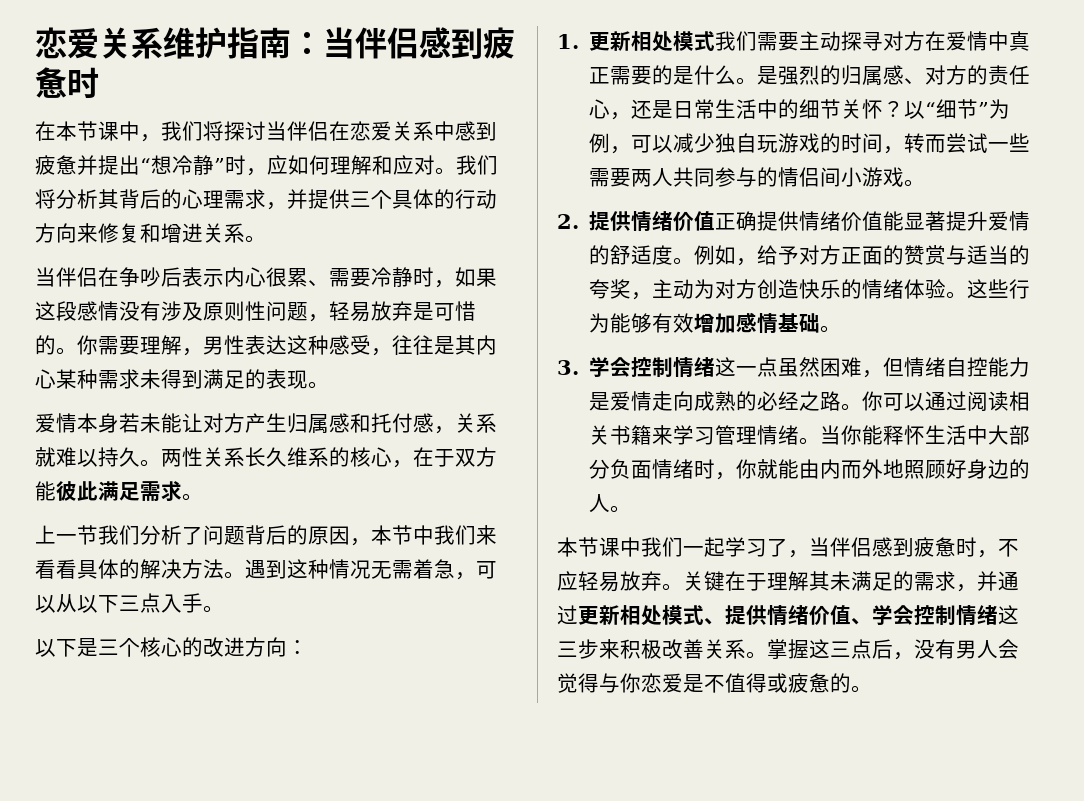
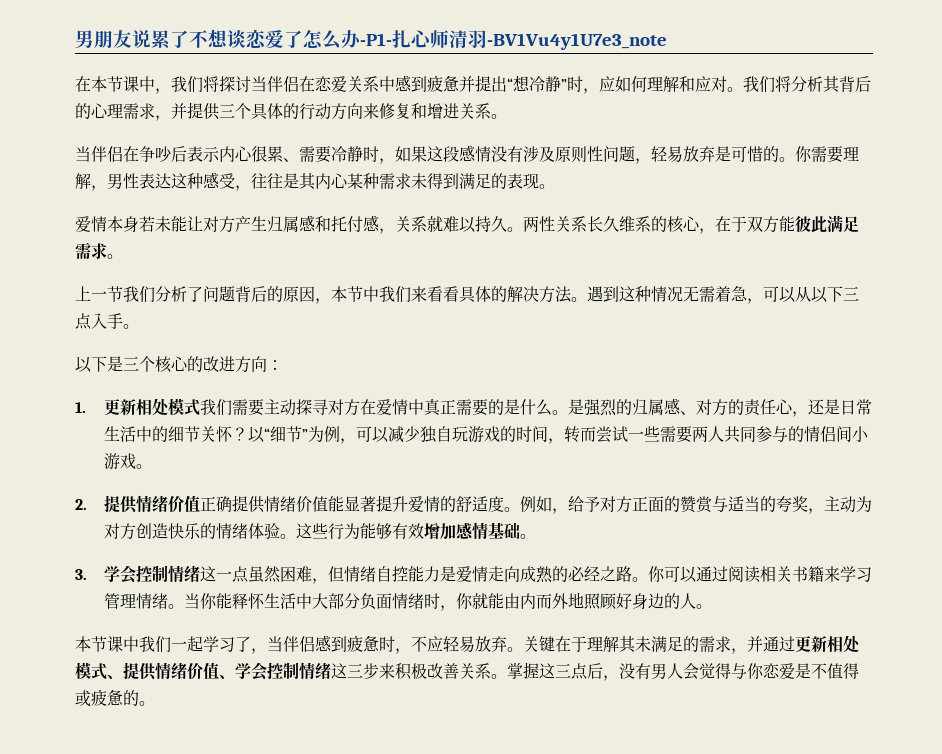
[35,27,515,59] [35,67,99,99] 恋爱关系维护指南：当伴侣感到疲惫时 -> [75,29,667,50] 男朋友说累了不想谈恋爱了怎么办-P1-扎心师清羽-BV1Vu4y1U7e3_note

